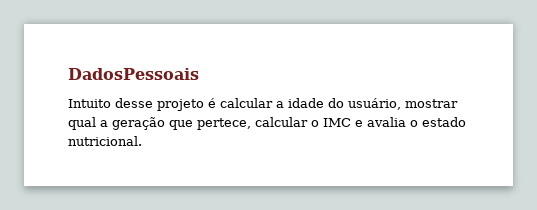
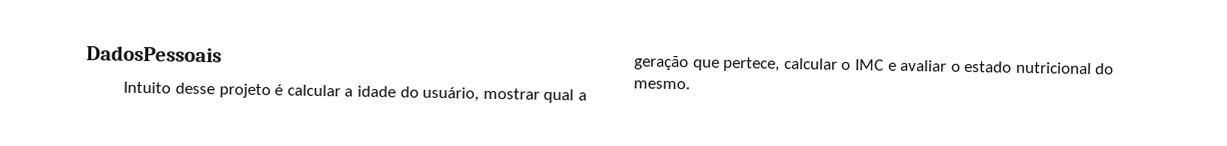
[367,117,406,127] avalia -> [900,59,948,72] avaliar
[68,136,142,146] nutricional. -> [1015,61,1115,75] [633,80,690,90] nutricional do mesmo.

